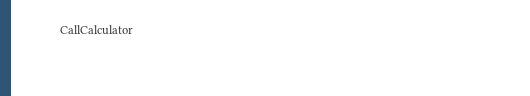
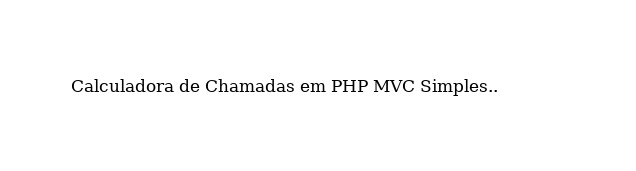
[60,25,133,35] CallCalculator -> [71,79,498,96] Calculadora de Chamadas em PHP MVC Simples..

